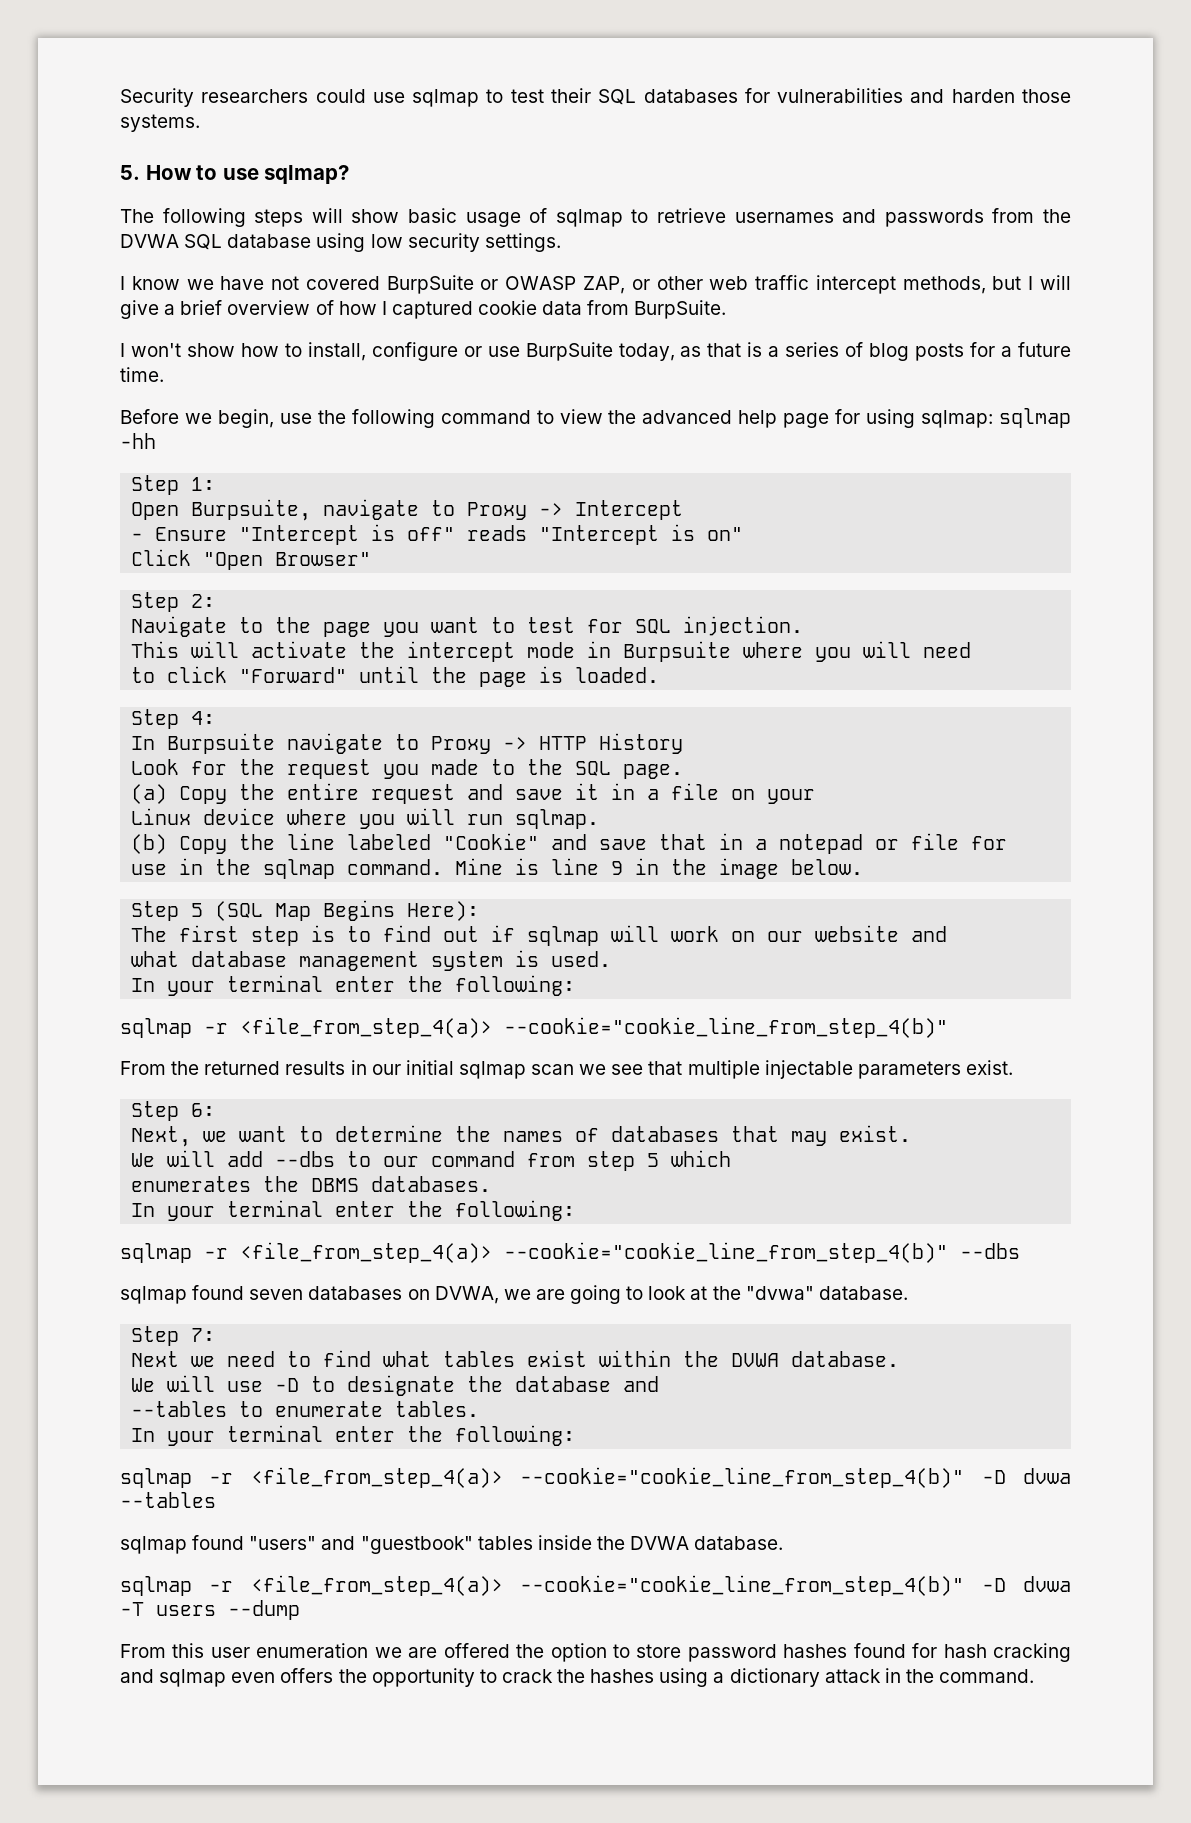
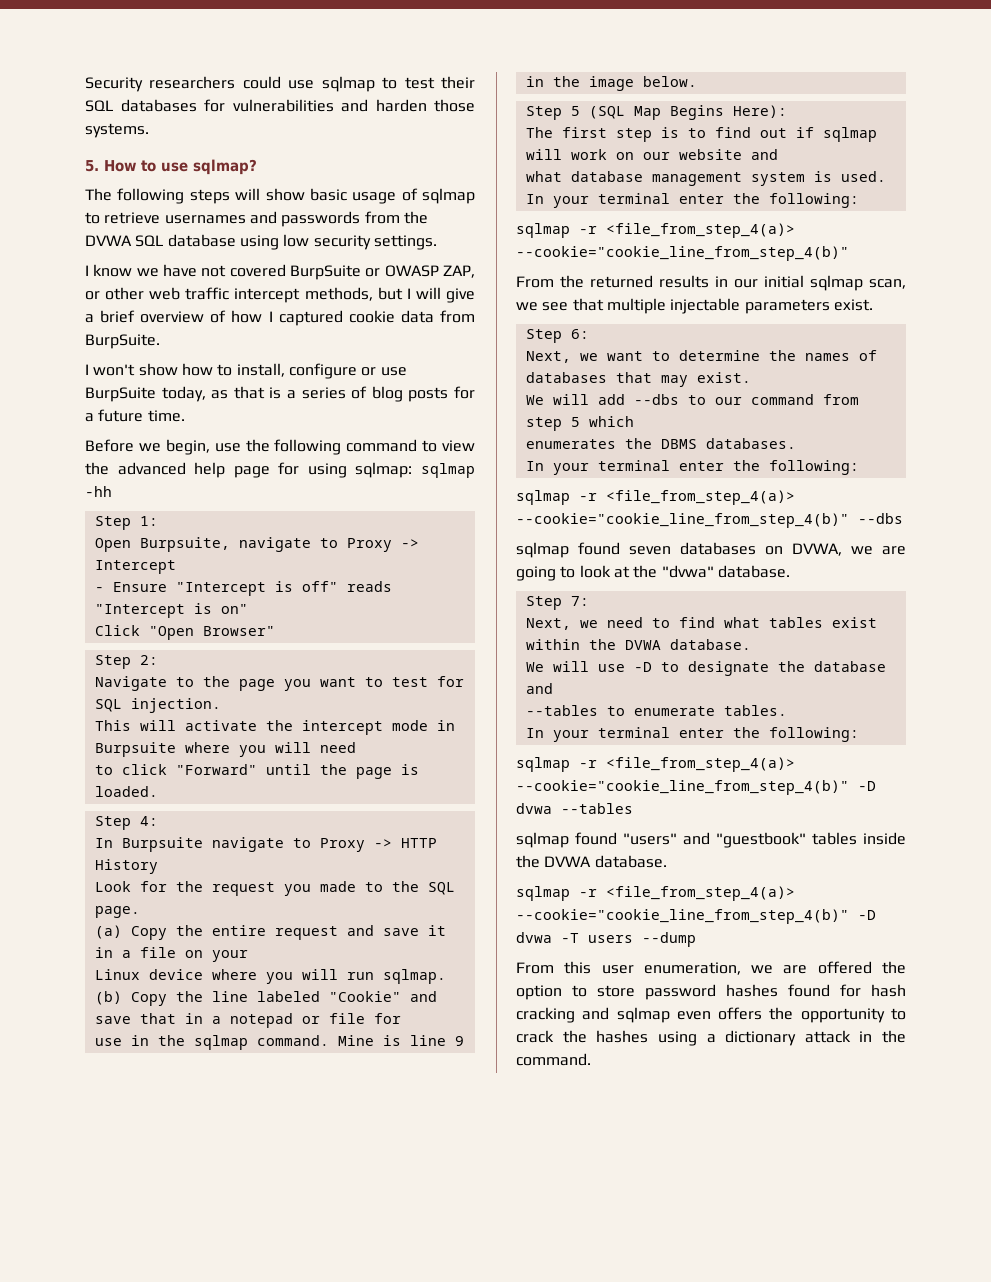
[531,1064,575,1075] scan -> [869,279,906,289] scan,
[131,1351,180,1367] Next -> [525,618,571,630] Next,
[256,1643,369,1658] enumeration -> [643,962,741,975] enumeration,

